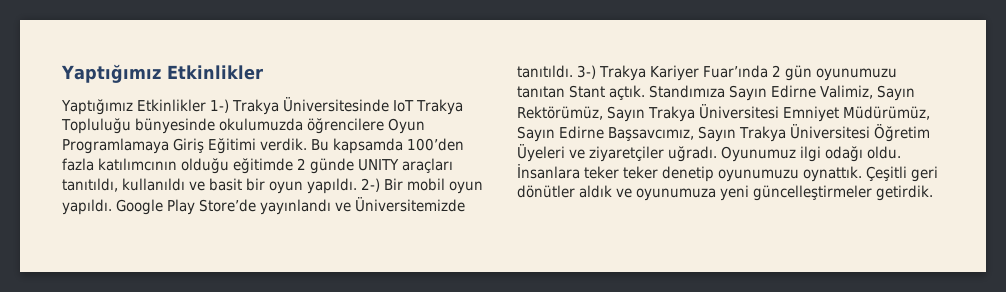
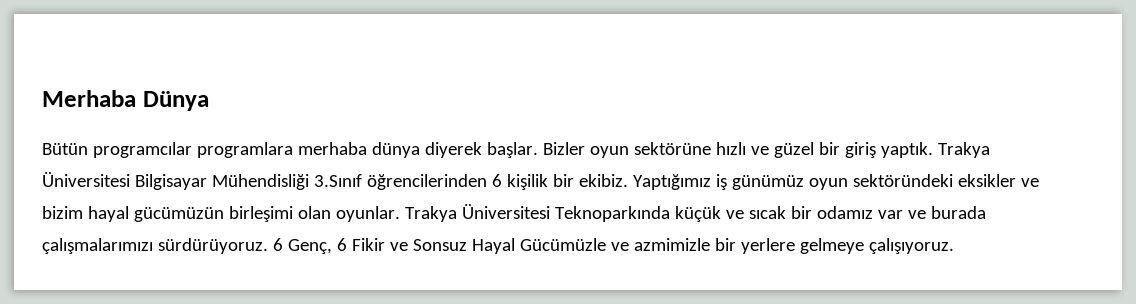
[61,64,263,83] [61,97,463,115] [61,118,425,134] [62,138,464,154] [62,158,453,174] [62,178,483,194] [62,197,465,215] [517,65,897,81] [517,85,915,101] [517,104,930,122] [517,124,930,142] [517,144,901,162] [517,164,938,182] [517,185,933,201] Yaptığımız Etkinlikler // Yaptığımız Etkinlikler 1-) Trakya Üniversitesinde IoT Trakya Topluluğu bünyesinde okulumuzda öğrencilere Oyun Programlamaya Giriş Eğitimi verdik. Bu kapsamda 100’den fazla katılımcının olduğu eğitimde 2 günde UNITY araçları tanıtıldı, kullanıldı ve basit bir oyun yapıldı. 2-) Bir mobil oyun yapıldı. Google Play Store’de yayınlandı ve Üniversitemizde tanıtıldı. 3-) Trakya Kariyer Fuar’ında 2 gün oyunumuzu tanıtan Stant açtık. Standımıza Sayın Edirne Valimiz, Sayın Rektörümüz, Sayın Trakya Üniversitesi Emniyet Müdürümüz, Sayın Edirne Başsavcımız, Sayın Trakya Üniversitesi Öğretim Üyeleri ve ziyaretçiler uğradı. Oyunumuz ilgi odağı oldu. İnsanlara teker teker denetip oyunumuzu oynattık. Çeşitli geri dönütler aldık ve oyunumuza yeni güncelleştirmeler getirdik. -> [42,90,209,111] [42,142,990,158] [42,172,1039,190] [42,204,986,222] [42,238,954,254] Merhaba Dünya // Bütün programcılar programlara merhaba dünya diyerek başlar. Bizler oyun sektörüne hızlı ve güzel bir giriş yaptık. Trakya Üniversitesi Bilgisayar Mühendisliği 3.Sınıf öğrencilerinden 6 kişilik bir ekibiz. Yaptığımız iş günümüz oyun sektöründeki eksikler ve bizim hayal gücümüzün birleşimi olan oyunlar. Trakya Üniversitesi Teknoparkında küçük ve sıcak bir odamız var ve burada çalışmalarımızı sürdürüyoruz. 6 Genç, 6 Fikir ve Sonsuz Hayal Gücümüzle ve azmimizle bir yerlere gelmeye çalışıyoruz.

